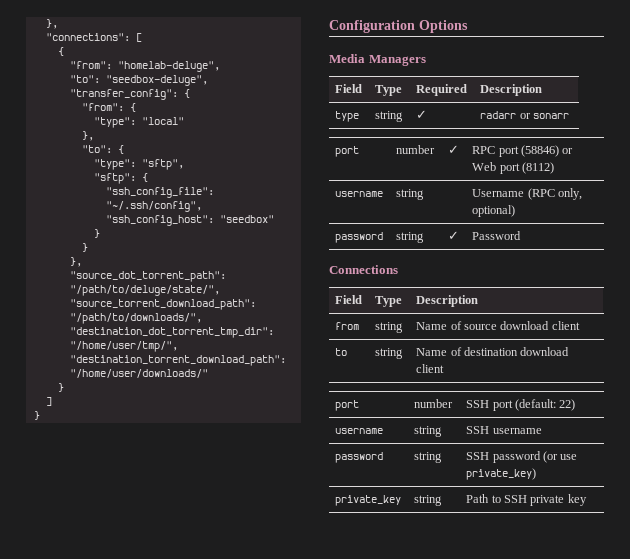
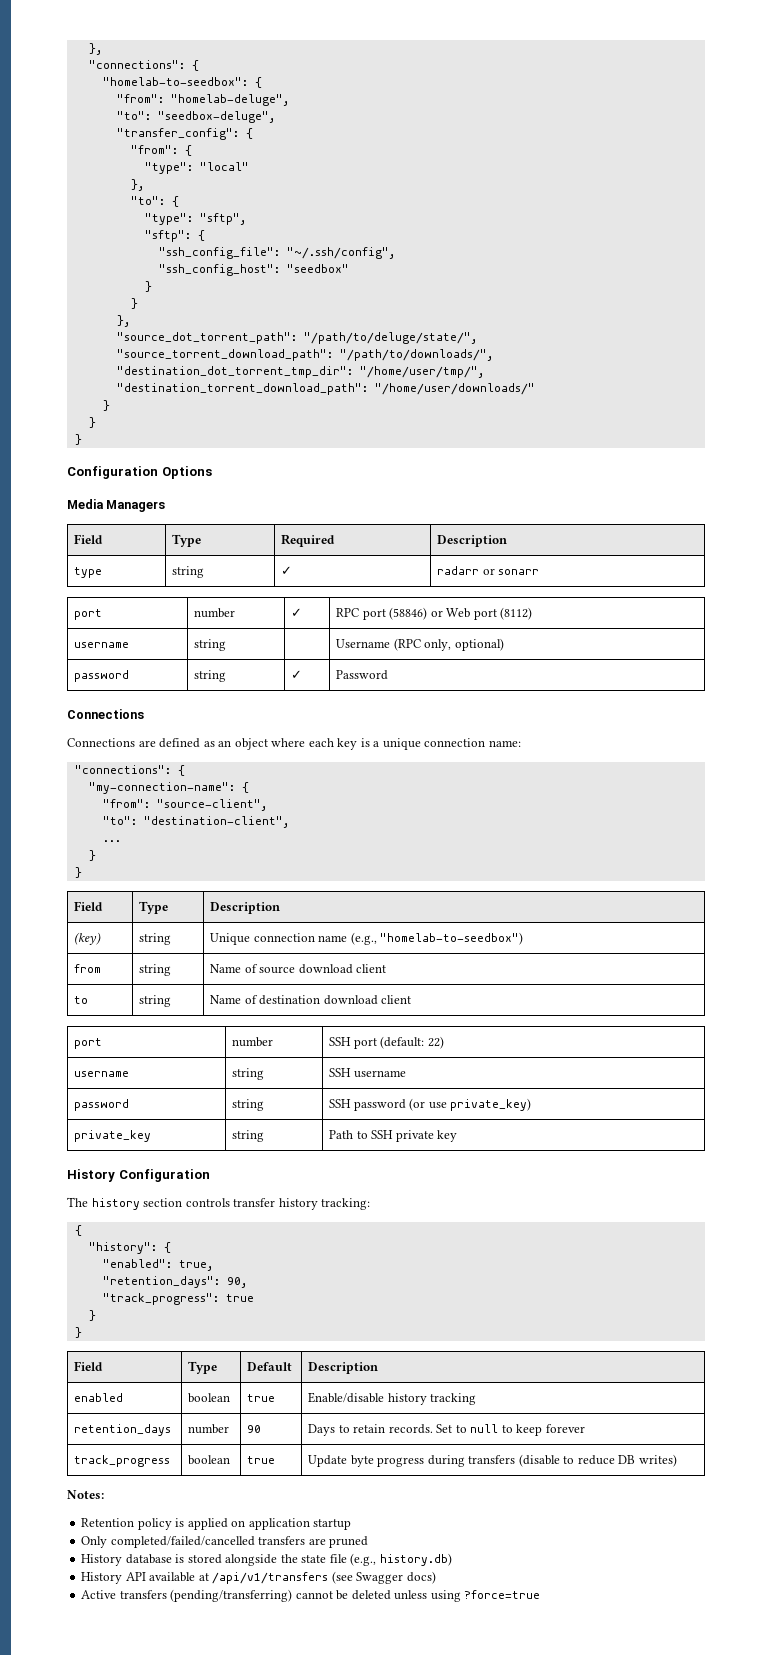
[135,33,142,42] [ // -> [191,60,199,71] [102,77,248,86] { // "homelab-to-seedbox":
[45,397,52,406] ] -> [88,417,96,428] }
[335,295,363,304] [375,296,403,307] [416,295,479,307] // Field | Type | Description -> [67,738,521,750] [74,765,185,776] [88,782,249,794] [102,799,267,811] [102,816,289,828] [102,840,121,842] [88,850,96,861] [74,867,82,878] [74,901,104,911] [139,901,169,914] [210,902,281,914] [74,932,102,945] [139,933,172,945] [210,932,524,945] // Connections are defined as an object where each key is a unique connection name: // "connections": { // "my-connection-name": { // "from": "source-client", // "to": "destination-client", // ... // } // } // Field | Type | Description // (key) | string | Unique connection name (e.g., "homelab-to-seedbox")
(587, 500) none -> [67,1169,210,1182] [67,1197,371,1210] [74,1225,82,1236] [88,1242,171,1254] [102,1259,213,1271] [102,1276,247,1288] [102,1293,254,1305] [88,1310,96,1321] [74,1327,82,1338] [74,1361,104,1371] [188,1361,218,1374] [247,1362,293,1371] [308,1362,379,1374] [74,1393,124,1402] [188,1393,231,1403] [247,1394,276,1402] [308,1392,477,1405] [74,1424,172,1436] [188,1424,230,1434] [247,1425,262,1433] [308,1424,585,1436] [74,1455,171,1467] [188,1455,231,1465] [247,1456,276,1464] [308,1454,677,1467] [67,1490,104,1499] [81,1518,352,1530] [81,1536,369,1548] [81,1553,452,1566] [81,1571,436,1584] [81,1589,541,1602] // History Configuration // The history section controls transfer history tracking: // { // "history": { // "enabled": true, // "retention_days": 90, // "track_progress": true // } // } // Field | Type | Default | Description // enabled | boolean | true | Enable/disable history tracking // retention_days | number | 90 | Days to retain records. Set to null to keep forever // track_progress | boolean | true | Update byte progress during transfers (disable to reduce DB writes) // Notes: // Retention policy is applied on application startup // Only completed/failed/cancelled transfers are pruned // History database is stored alongside the state file (e.g., history.db) // History API available at /api/v1/transfers (see Swagger docs) // Active transfers (pending/transferring) cannot be deleted unless using ?force=true

